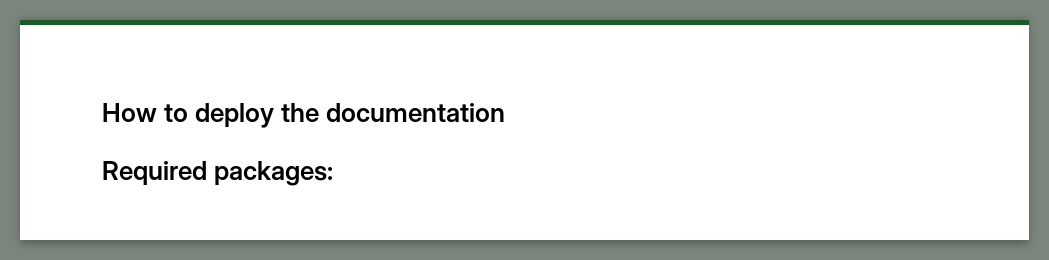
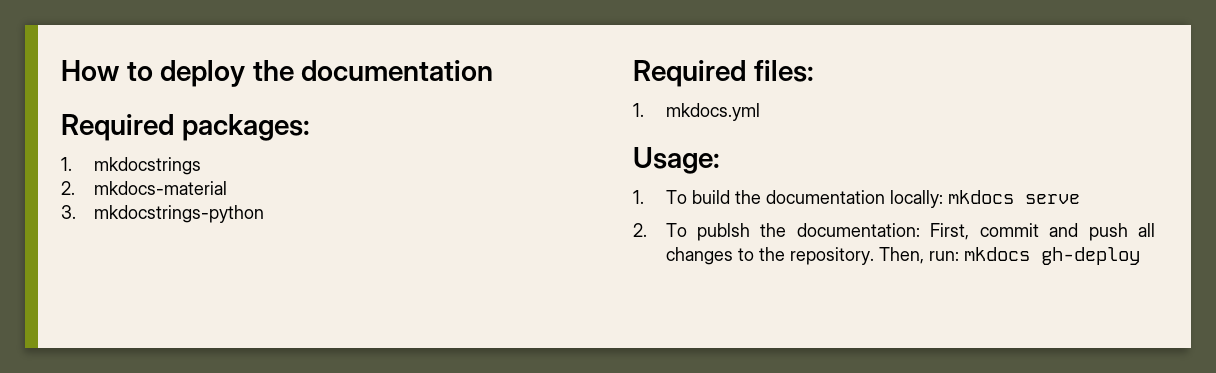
(334, 173) none -> [61,157,201,175] [61,181,227,195] [61,205,264,223] [633,60,814,87] [633,103,760,121] [633,147,720,174] [633,190,1080,208] [633,223,1155,241] [665,247,1140,265] // 1. mkdocstrings // 2. mkdocs-material // 3. mkdocstrings-python // Required files: // 1. mkdocs.yml // Usage: // 1. To build the documentation locally: mkdocs serve // 2. To publsh the documentation: First, commit and push all changes to the repository. Then, run: mkdocs gh-deploy

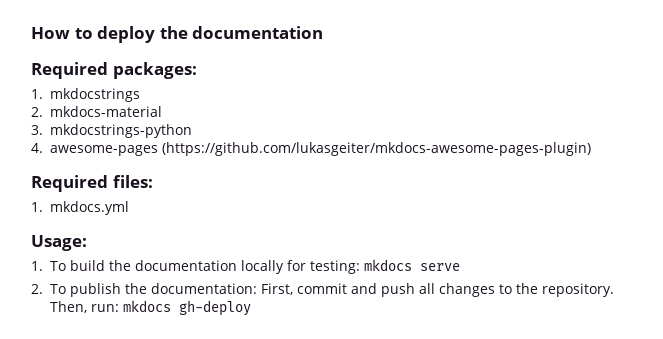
(264, 214) none -> [31,142,591,156] // 4. awesome-pages (https://github.com/lukasgeiter/mkdocs-awesome-pages-plugin)
[889,190,943,208] locally: -> [240,260,360,274] locally for testing:
[697,223,751,241] publsh -> [69,283,121,297] publish

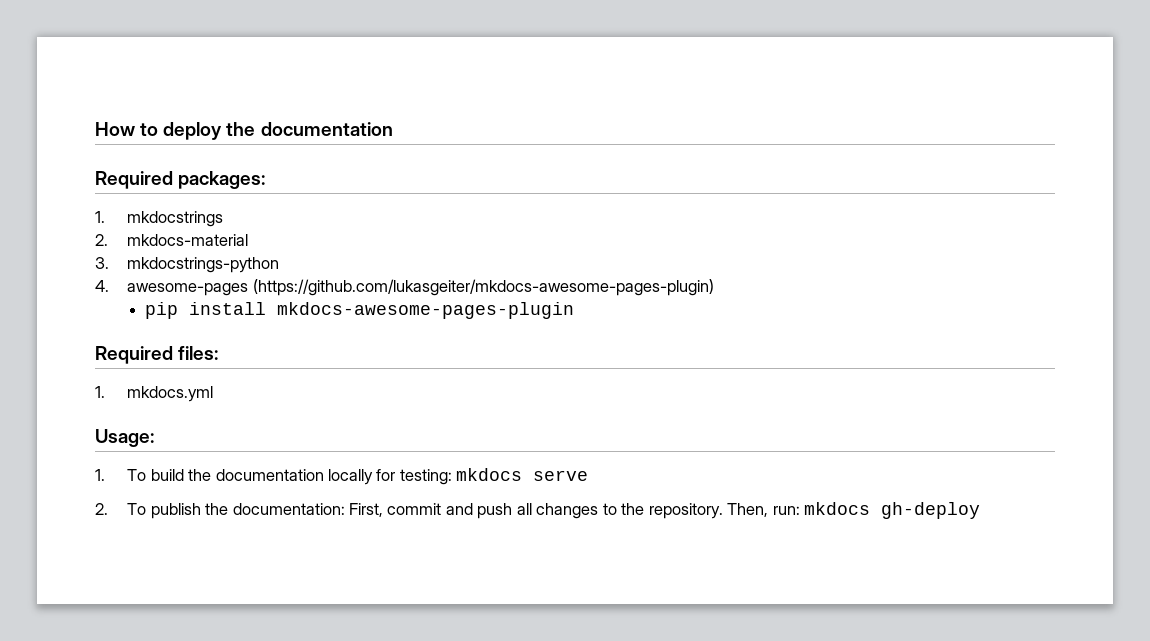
(591, 149) none -> [145,302,575,319] // pip install mkdocs-awesome-pages-plugin

